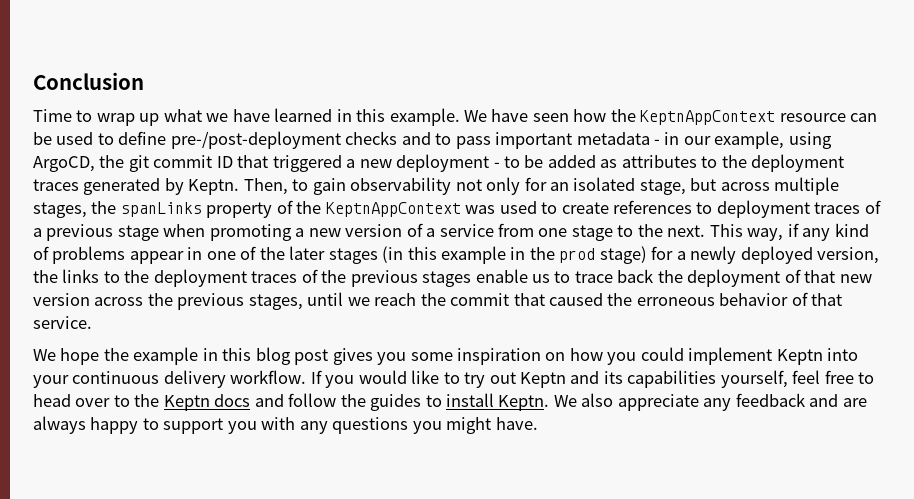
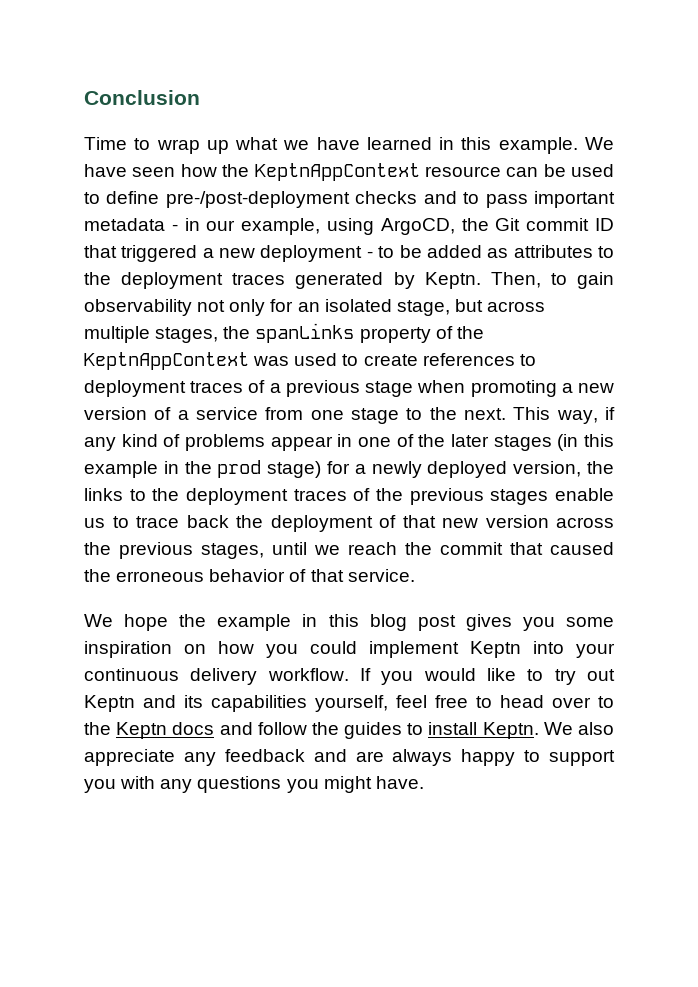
[128,155,149,172] git -> [495,218,521,231] Git

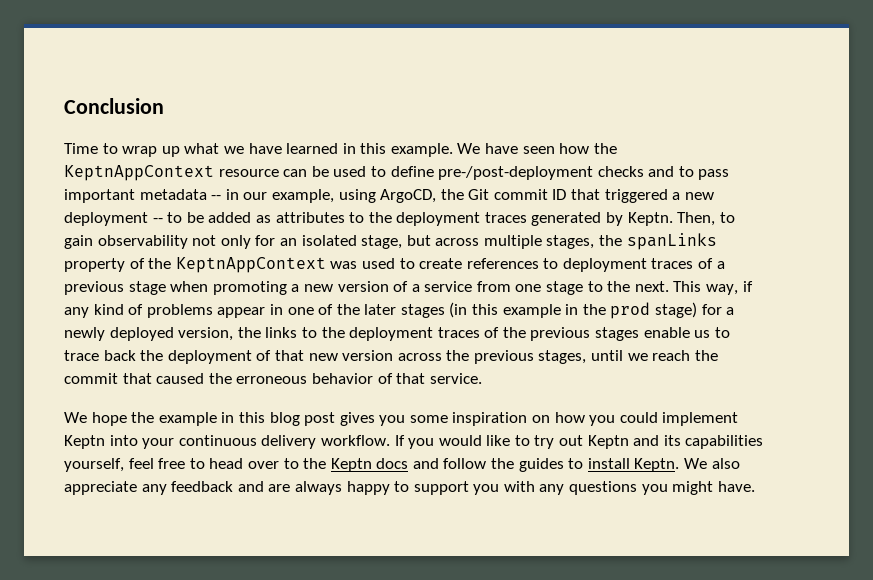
[171,224,178,231] - -> [211,195,222,200] --
[366,251,373,258] - -> [152,218,163,223] --

